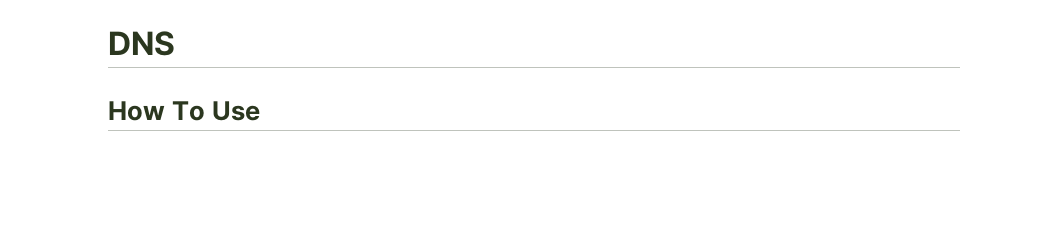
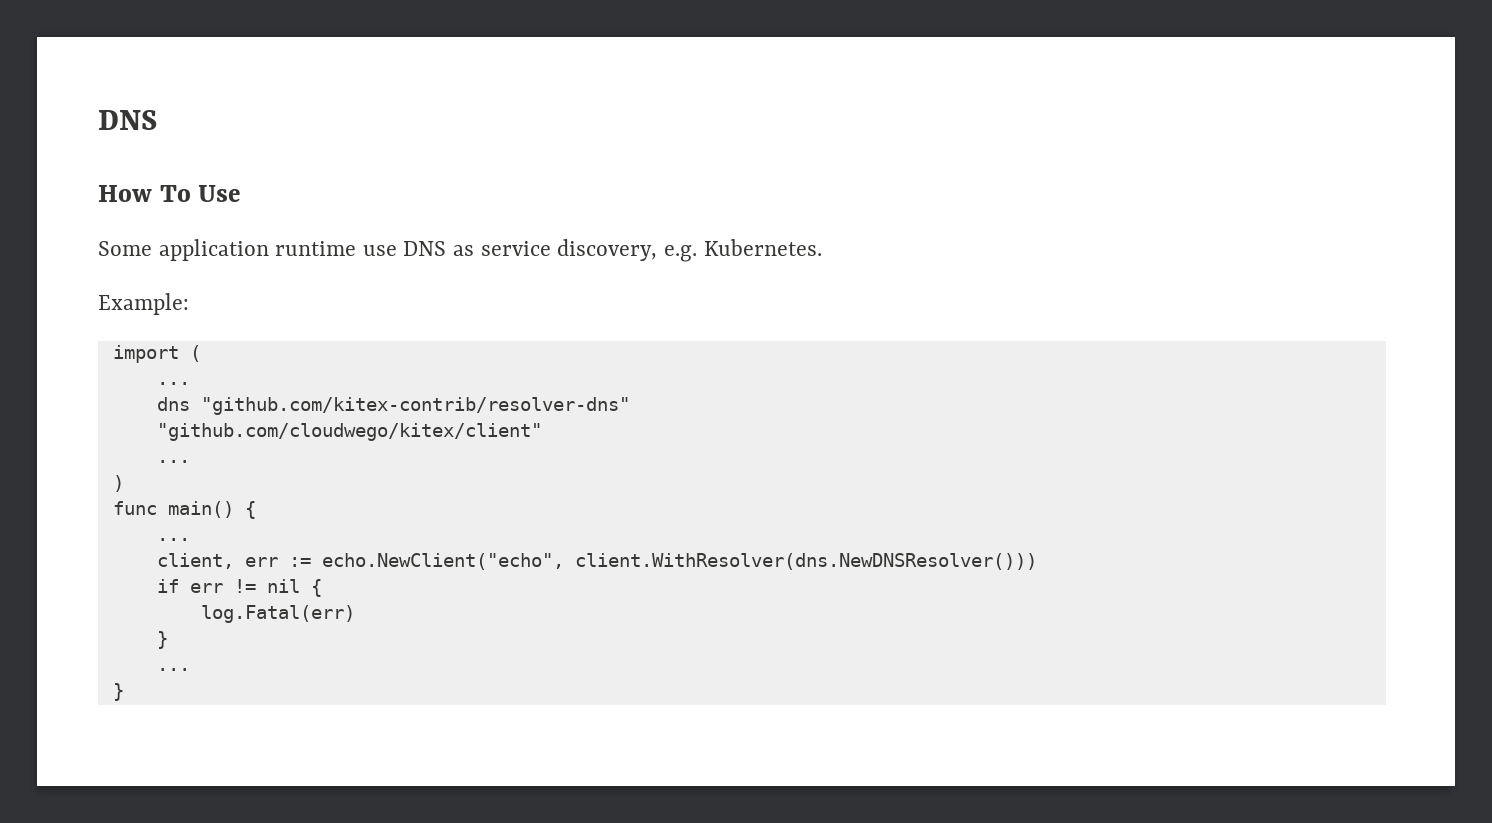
(261, 111) none -> [98,239,822,262] [98,293,189,315] [112,345,201,363] [156,382,190,385] [156,397,630,415] [156,423,542,441] [156,460,190,463] [112,475,124,492] [112,501,256,519] [156,538,190,541] [156,553,1037,570] [156,579,322,597] [200,605,355,623] [156,631,168,649] [156,668,190,671] [112,683,124,701] // Some application runtime use DNS as service discovery, e.g. Kubernetes. // Example: // import ( // ... // dns "github.com/kitex-contrib/resolver-dns" // "github.com/cloudwego/kitex/client" // ... // ) // func main() { // ... // client, err := echo.NewClient("echo", client.WithResolver(dns.NewDNSResolver())) // if err != nil { // log.Fatal(err) // } // ... // }

